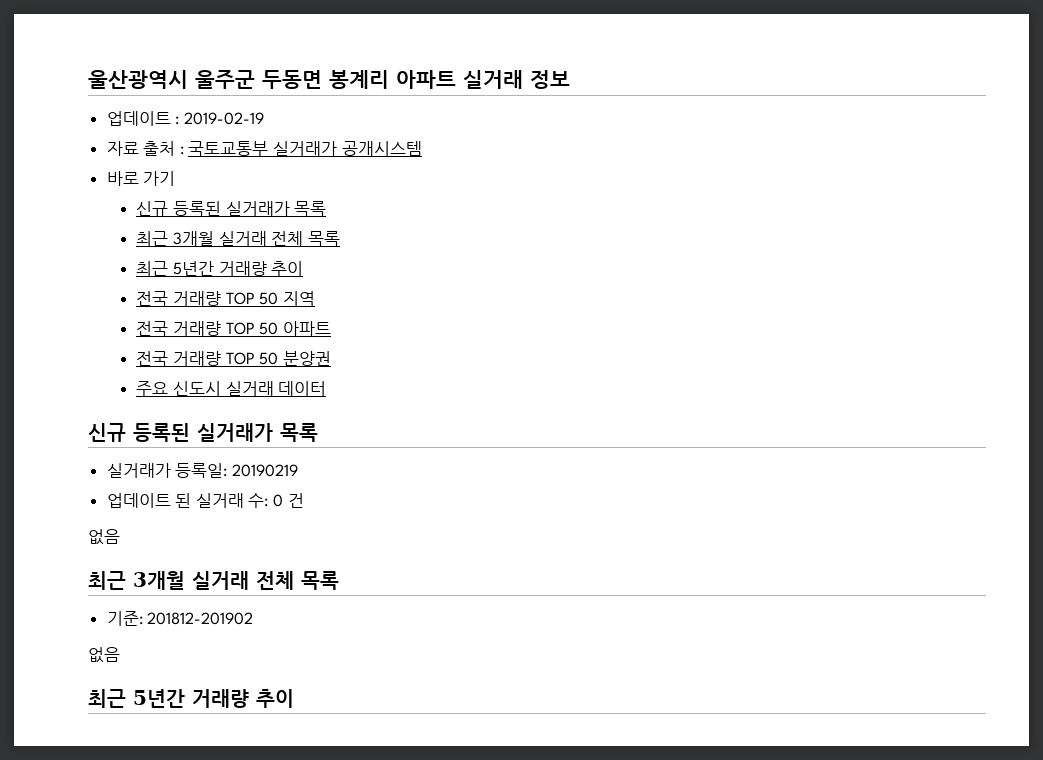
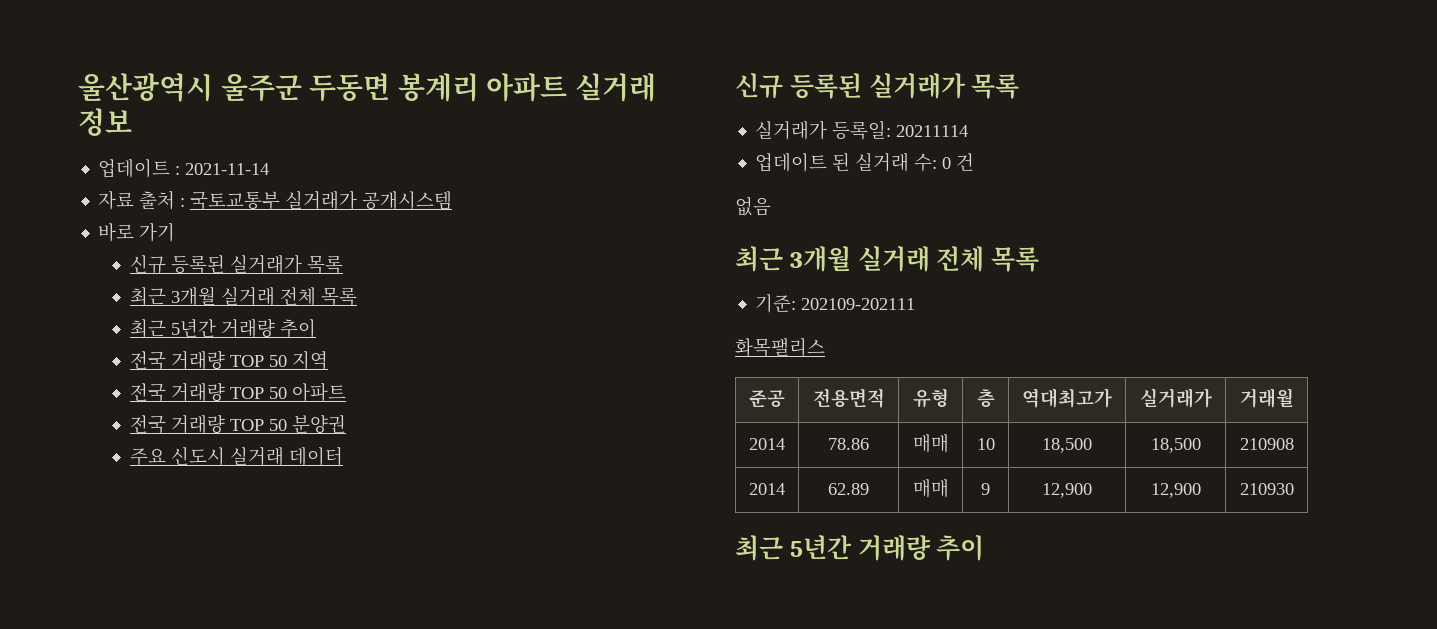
[183,112,264,125] 2019-02-19 -> [185,163,270,175] 2021-11-14
[231,464,298,477] 20190219 -> [896,125,969,137] 20211114
[147,612,254,625] [88,647,120,663] 201812-201902 // 없음 -> [801,298,916,310] [735,338,825,357] [749,390,785,407] [812,388,885,408] [912,388,949,408] [976,389,995,407] [1022,388,1112,408] [1139,388,1212,408] [1239,388,1294,408] [749,438,785,450] [828,438,869,450] [912,434,949,453] [976,438,995,450] [1042,438,1092,453] [1150,438,1201,453] [1239,438,1294,450] [749,483,785,495] [828,483,869,495] [912,479,949,498] [981,483,990,495] [1042,483,1092,498] [1150,483,1201,498] [1239,483,1294,495] 202109-202111 // 화목팰리스 // 준공 | 전용면적 | 유형 | 층 | 역대최고가 | 실거래가 | 거래월 // 2014 | 78.86 | 매매 | 10 | 18,500 | 18,500 | 210908 // 2014 | 62.89 | 매매 | 9 | 12,900 | 12,900 | 210930

